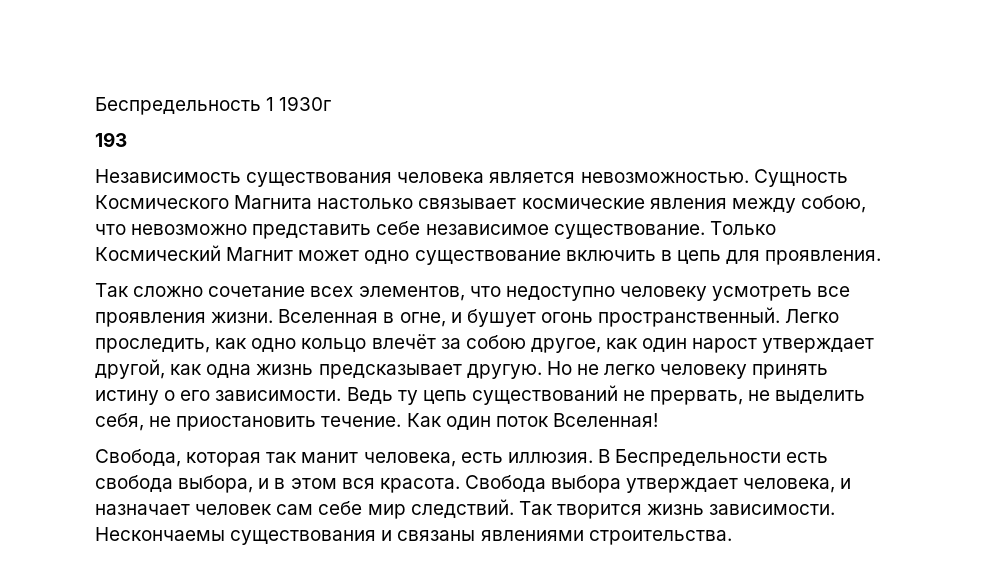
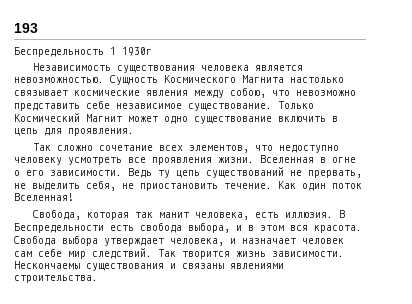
(95, 106) none -> [14,23,38,33] 193 //
[95,132,127,147] // 193 -> (152, 51) none
[399,307,840,327] [95,334,875,353] [95,359,829,379] [95,390,159,405] огне, и бушует огонь пространственный. Легко проследить, как одно кольцо влечёт за собою другое, как один нарост утверждает другой, как одна жизнь предсказывает другую. Но не легко человеку принять истину -> [332,157,356,163] огне

